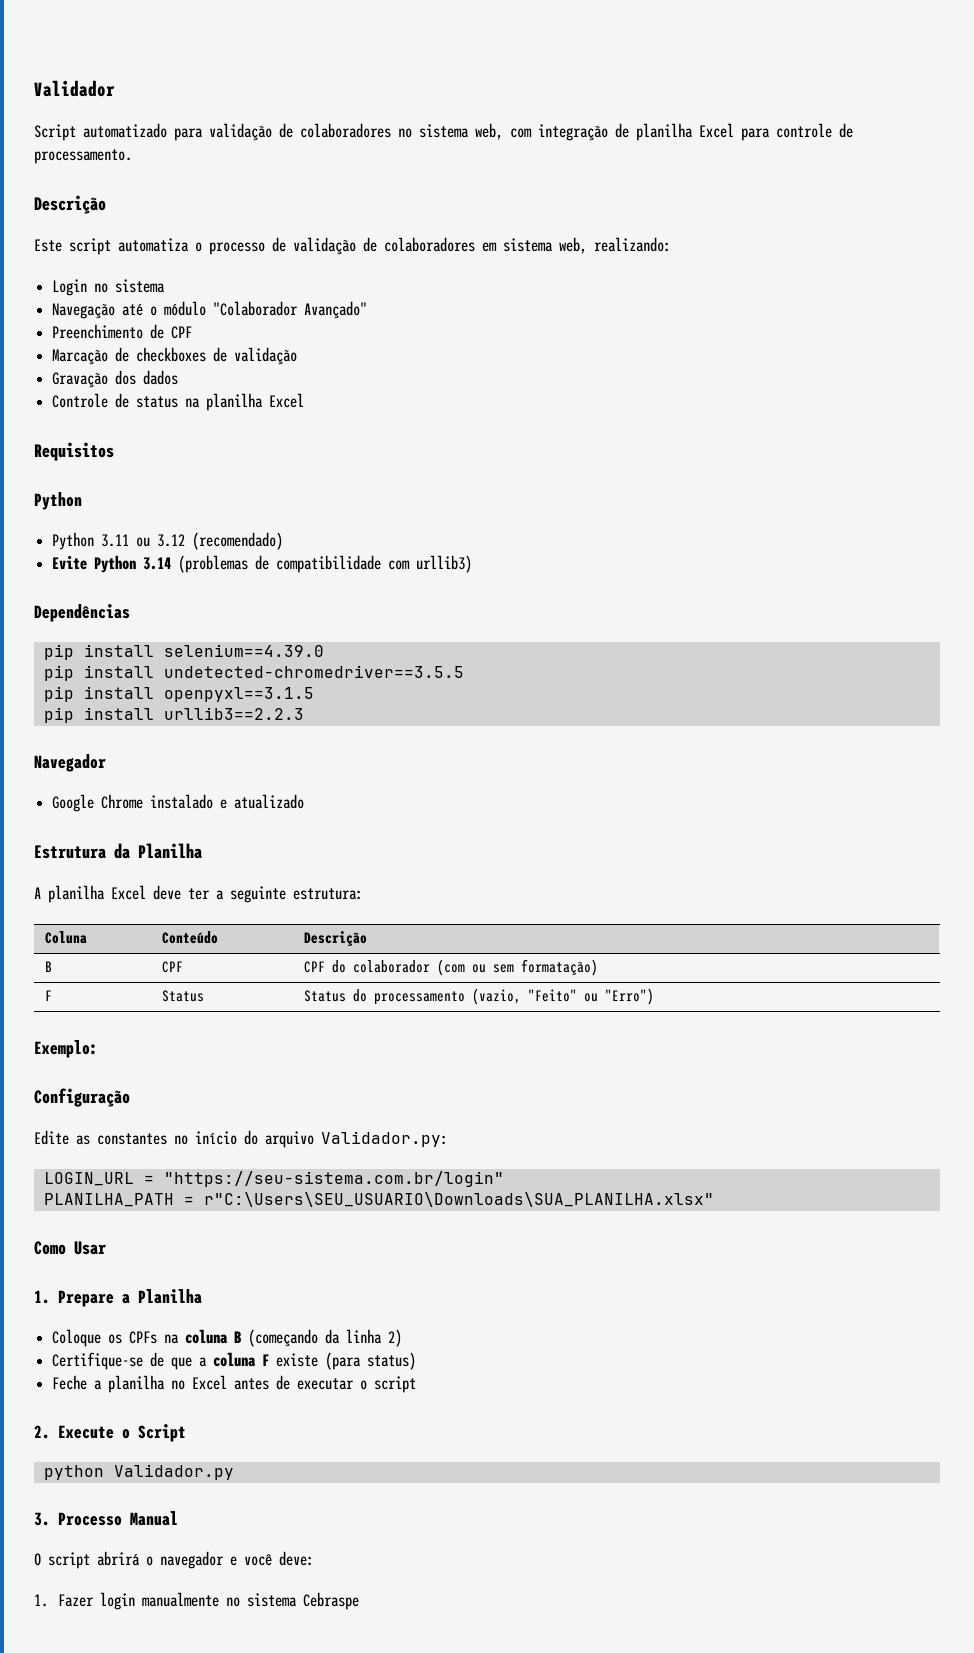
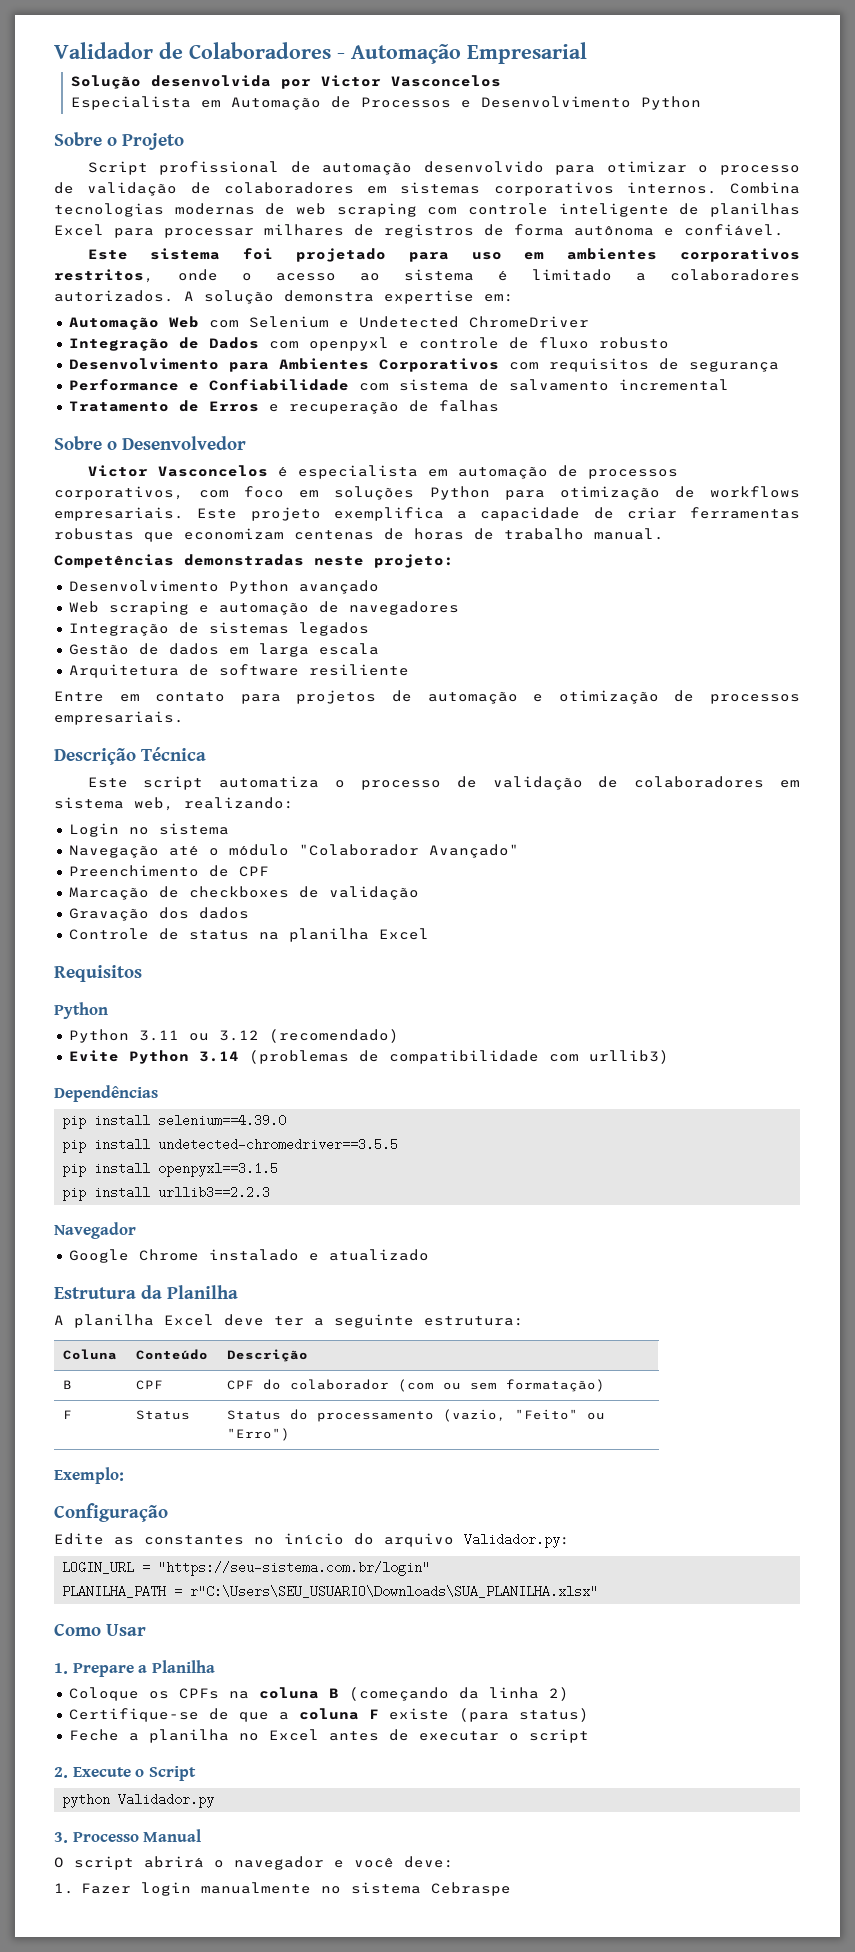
[34,123,853,141] [34,149,132,164] [34,195,106,214] // Script automatizado para validação de colaboradores no sistema web, com integração de planilha Excel para controle de processamento. // Descrição -> [159,42,587,64] [70,75,501,89] [70,96,701,110] [54,132,185,150] [87,161,800,175] [54,182,800,196] [54,203,800,217] [54,224,784,238] [87,248,800,262] [54,269,800,283] [54,290,514,304] [68,316,589,330] [68,337,669,351] [68,358,779,372] [68,379,729,391] [68,400,499,414] [54,436,247,450] [87,465,678,479] [54,486,800,500] [54,507,800,521] [54,528,664,542] [54,554,454,568] [68,580,379,594] [68,601,459,615] [68,622,369,636] [68,643,379,657] [68,664,409,678] [54,690,801,704] [54,711,184,725] [54,747,207,765] de Colaboradores - Automação Empresarial // Solução desenvolvida por Victor Vasconcelos // Especialista em Automação de Processos e Desenvolvimento Python // Sobre o Projeto // Script profissional de automação desenvolvido para otimizar o processo de validação de colaboradores em sistemas corporativos internos. Combina tecnologias modernas de web scraping com controle inteligente de planilhas Excel para processar milhares de registros de forma autônoma e confiável. // Este sistema foi projetado para uso em ambientes corporativos restritos, onde o acesso ao sistema é limitado a colaboradores autorizados. A solução demonstra expertise em: // Automação Web com Selenium e Undetected ChromeDriver // Integração de Dados com openpyxl e controle de fluxo robusto // Desenvolvimento para Ambientes Corporativos com requisitos de segurança // Performance e Confiabilidade com sistema de salvamento incremental // Tratamento de Erros e recuperação de falhas // Sobre o Desenvolvedor // Victor Vasconcelos é especialista em automação de processos corporativos, com foco em soluções Python para otimização de workflows empresariais. Este projeto exemplifica a capacidade de criar ferramentas robustas que economizam centenas de horas de trabalho manual. // Competências demonstradas neste projeto: // Desenvolvimento Python avançado // Web scraping e automação de navegadores // Integração de sistemas legados // Gestão de dados em larga escala // Arquitetura de software resiliente // Entre em contato para projetos de automação e otimização de processos empresariais. // Descrição Técnica

